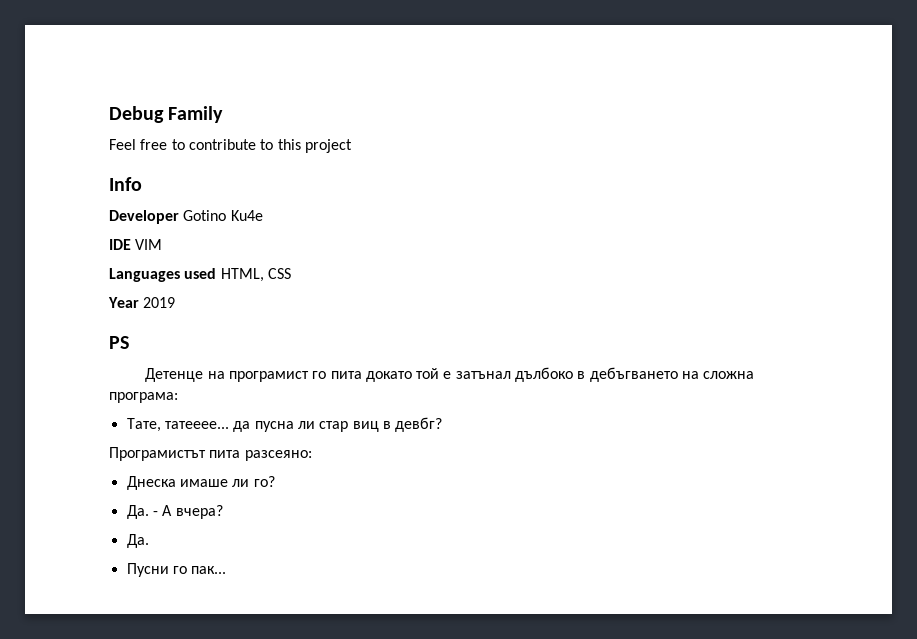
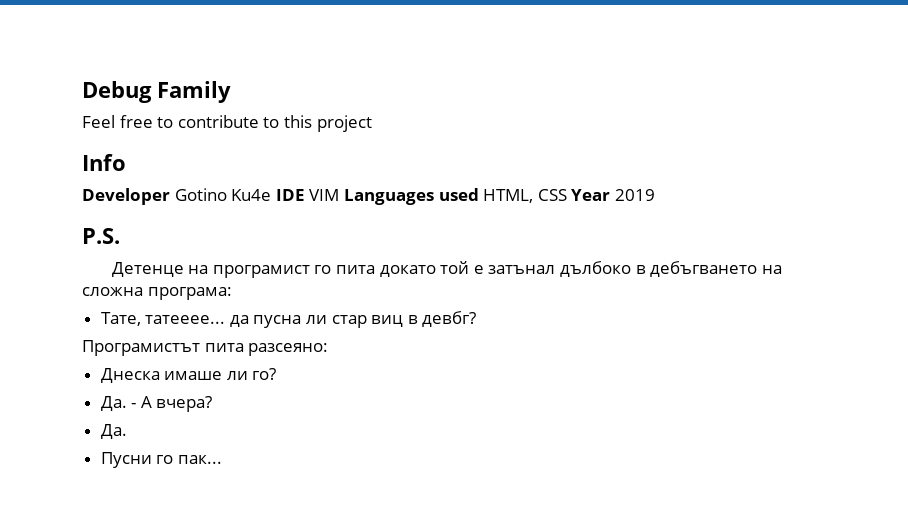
(263, 215) // -> (272, 195) none
(163, 244) // -> (340, 195) none
(291, 273) // -> (567, 195) none
[109,336,129,349] PS -> [82,228,120,244] P.S.

